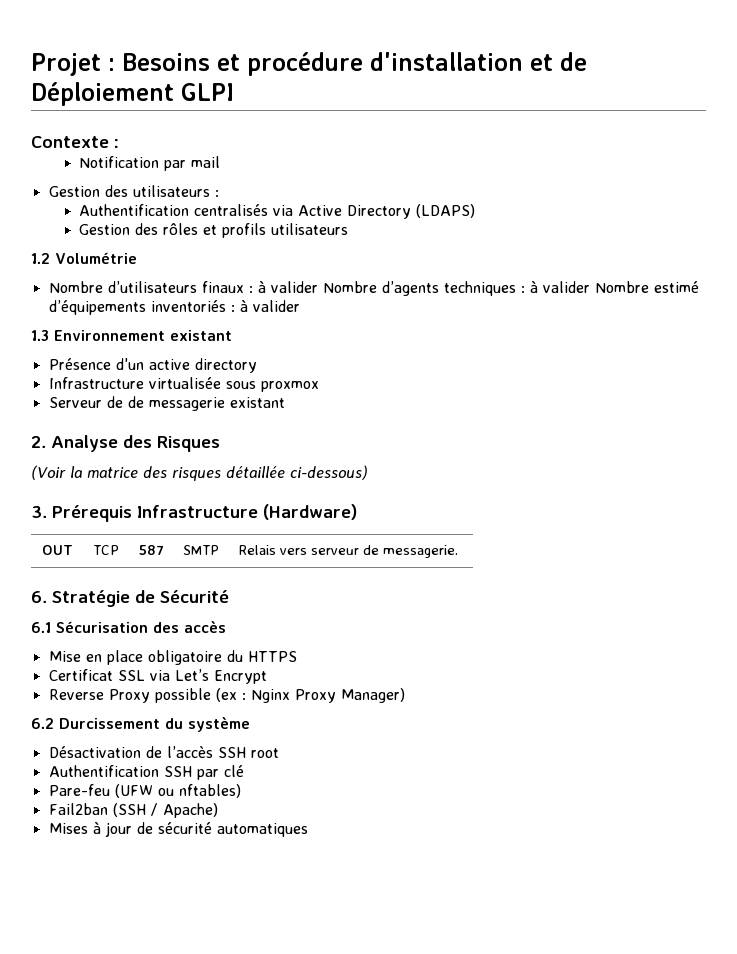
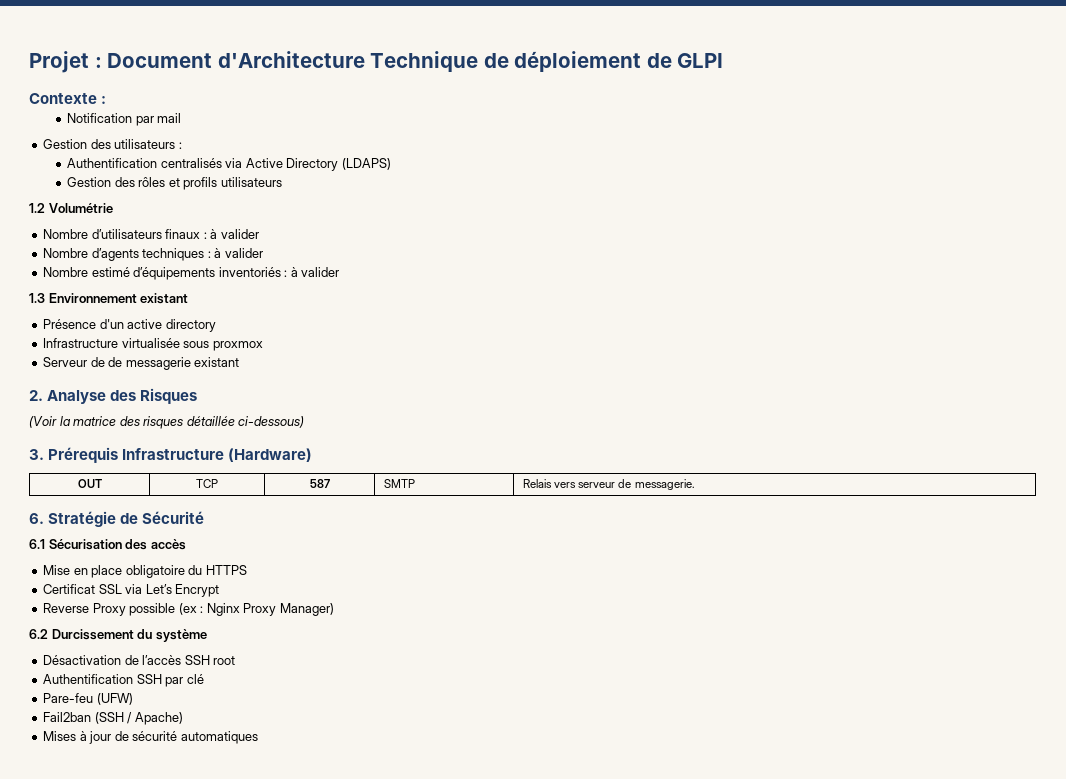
[122,52,587,76] [31,82,174,106] Besoins et procédure d'installation et de Déploiement -> [107,51,672,72] Document d'Architecture Technique de déploiement de
(318, 287) none -> (259, 234) //
(590, 287) none -> (263, 253) //
[114,784,241,798] (UFW ou nftables) -> [96,693,133,705] (UFW)

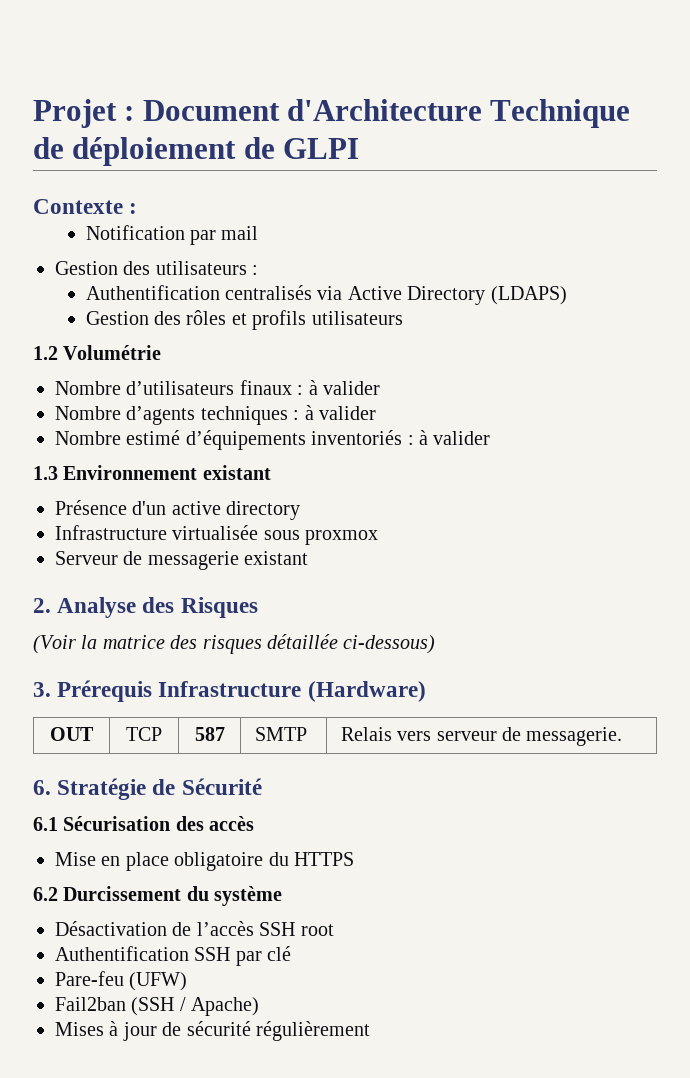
[108,357,123,367] de -> (143, 558) none
[43,584,220,597] [43,603,334,616] // Certificat SSL via Let’s Encrypt // Reverse Proxy possible (ex : Nginx Proxy Manager) -> (354, 859) none
[180,731,258,744] automatiques -> [256,1021,370,1041] régulièrement

